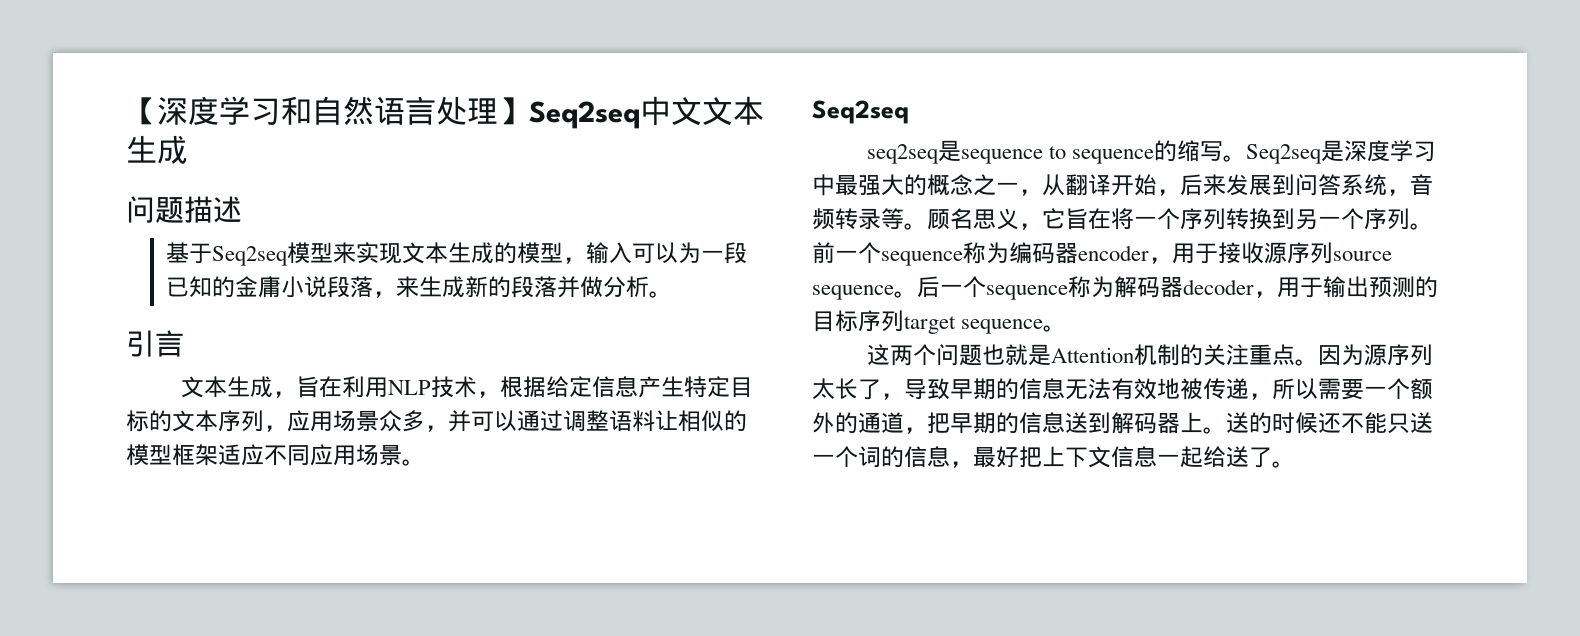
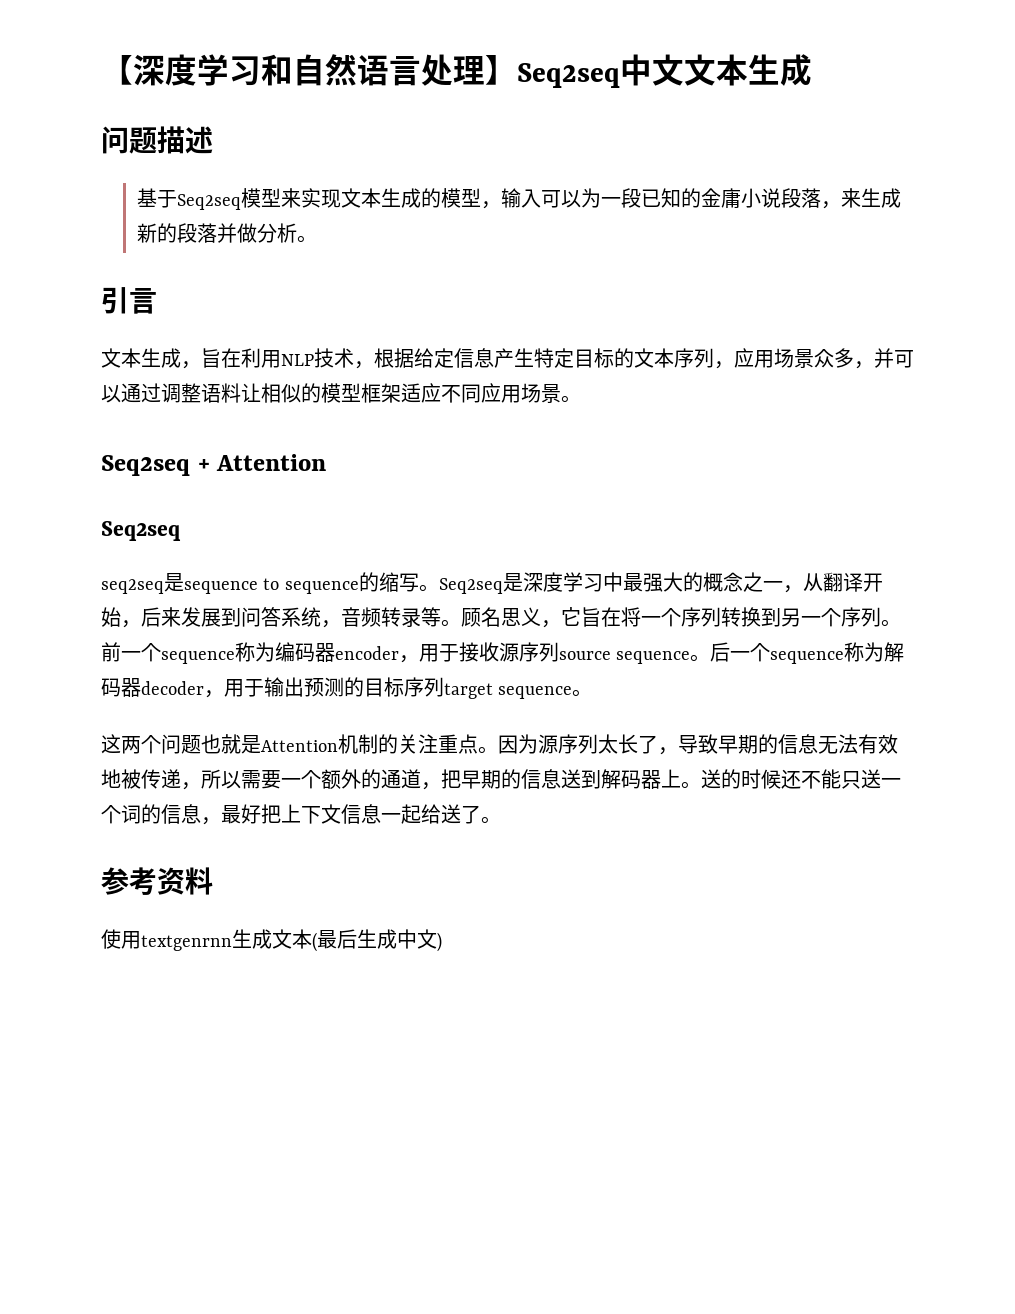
(425, 462) none -> [101,454,327,476] // Seq2seq + Attention
(1295, 464) none -> [101,867,213,895] [101,929,442,952] // 参考资料 // 使用textgenrnn生成文本(最后生成中文)

